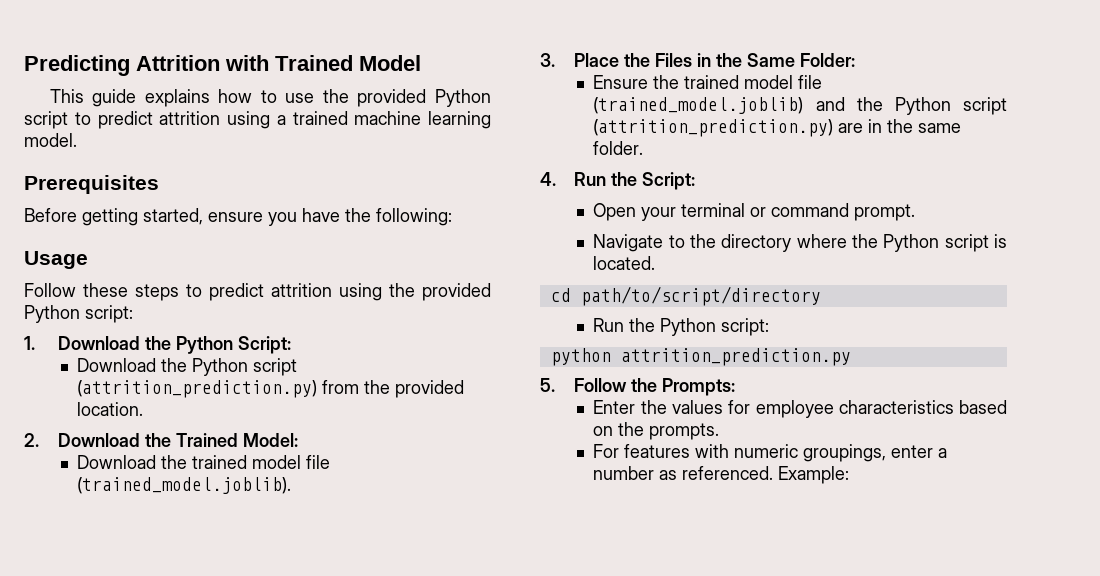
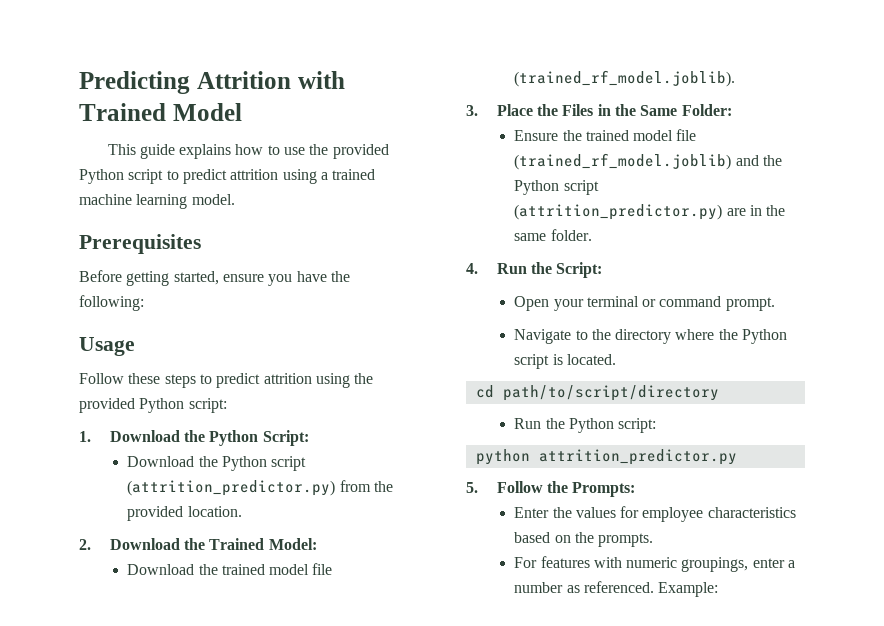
[77,380,318,398] (attrition_prediction.py) -> [127,480,336,496] (attrition_predictor.py)
[77,477,292,494] (trained_model.joblib). -> [514,70,736,87] (trained_rf_model.joblib).
[593,97,804,114] (trained_model.joblib) -> [514,153,732,170] (trained_rf_model.joblib)
[593,119,834,137] (attrition_prediction.py) -> [514,204,723,220] (attrition_predictor.py)
[620,348,851,366] attrition_prediction.py -> [538,449,737,465] attrition_predictor.py

